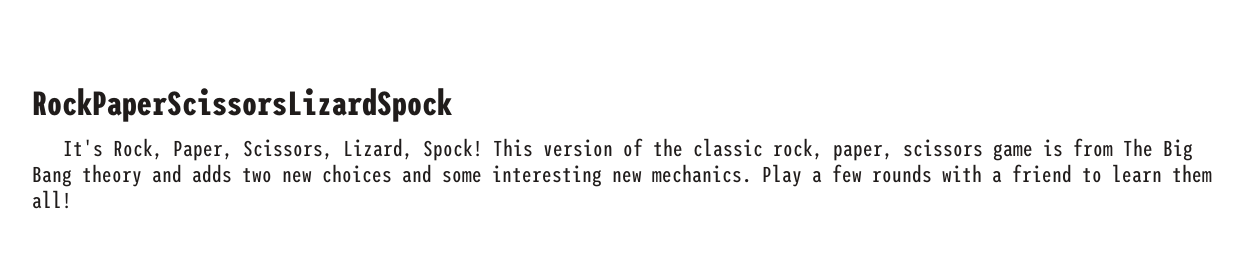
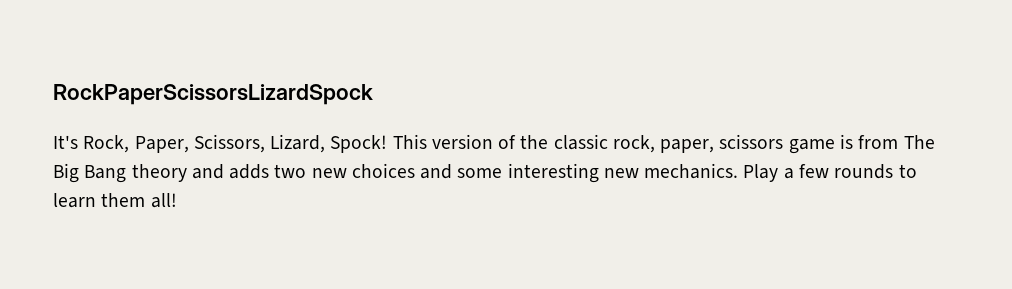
[942,164,1072,183] with a friend -> (894, 171) none

